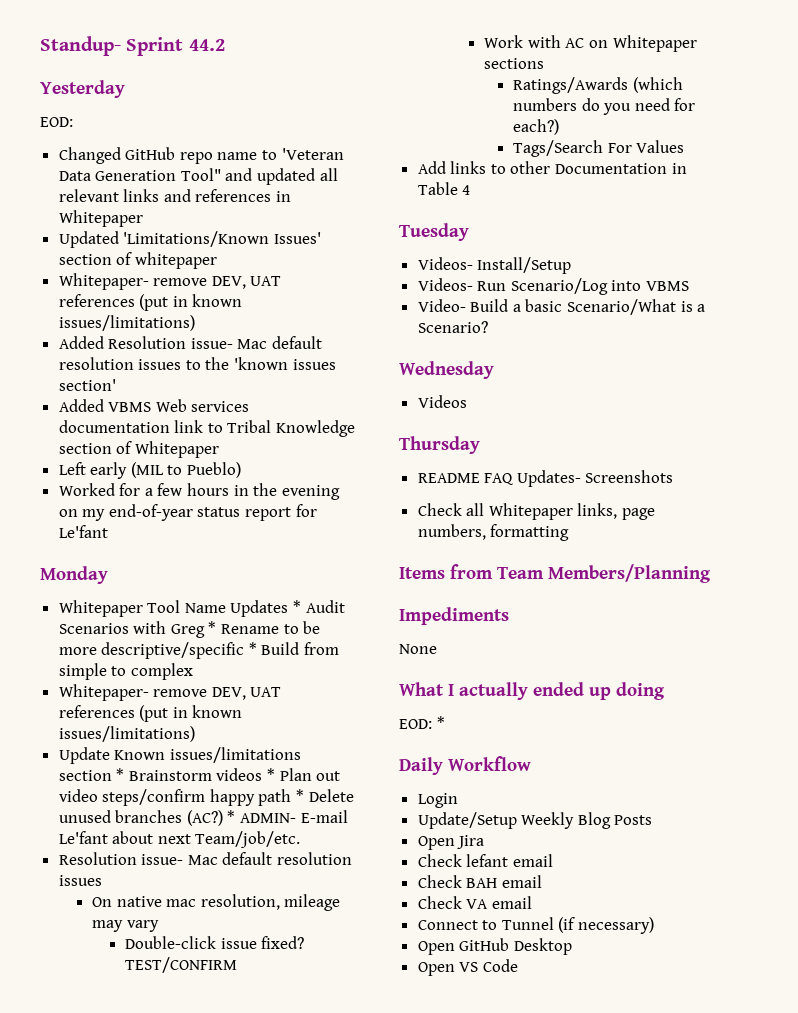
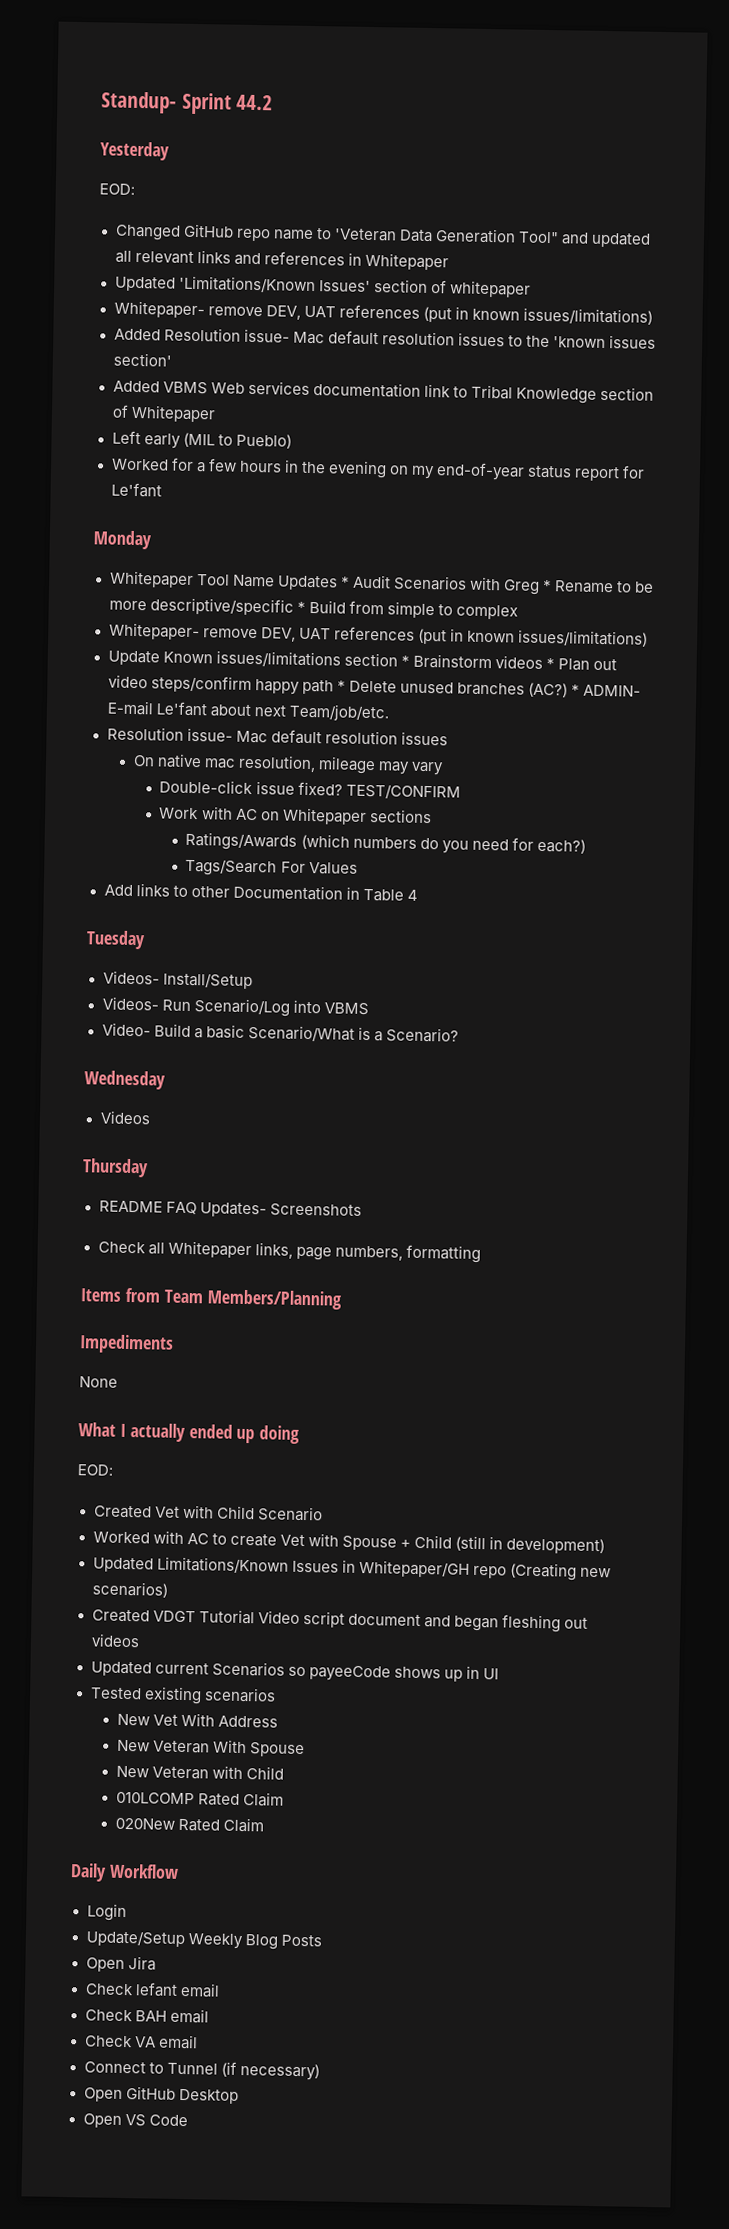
[436,716,445,729] * -> [93,1504,323,1522] [92,1530,606,1555] [92,1556,611,1581] [91,1581,168,1598] [91,1609,588,1633] [90,1633,140,1648] [90,1661,499,1682] [89,1686,276,1705] [116,1712,278,1728] [116,1739,305,1758] [115,1765,284,1780] [115,1791,284,1807] [114,1817,264,1833] // Created Vet with Child Scenario // Worked with AC to create Vet with Spouse + Child (still in development) // Updated Limitations/Known Issues in Whitepaper/GH repo (Creating new scenarios) // Created VDGT Tutorial Video script document and began fleshing out videos // Updated current Scenarios so payeeCode shows up in UI // Tested existing scenarios // New Vet With Address // New Veteran With Spouse // New Veteran with Child // 010LCOMP Rated Claim // 020New Rated Claim

